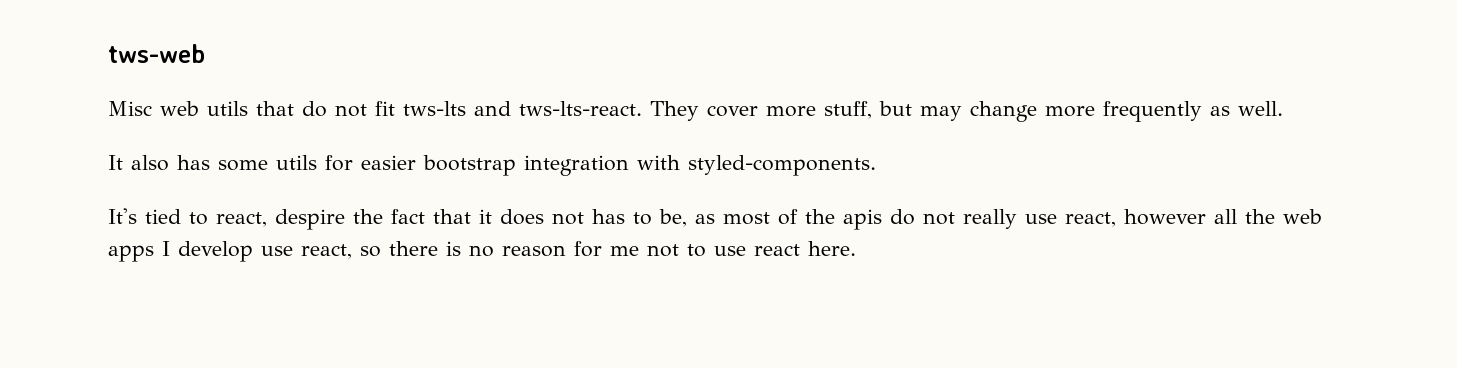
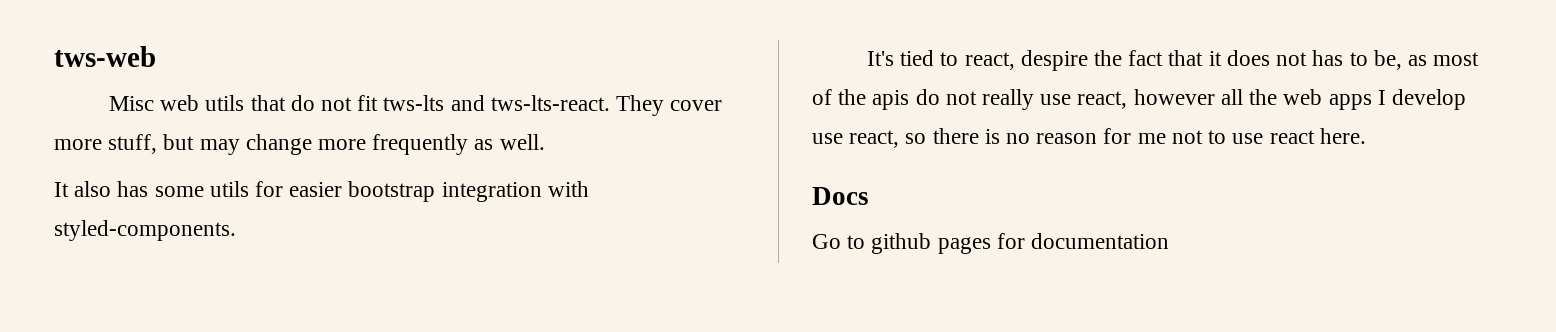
(856, 248) none -> [812,187,869,205] [812,233,1170,254] // Docs // Go to github pages for documentation

